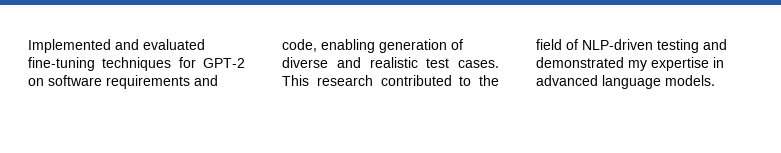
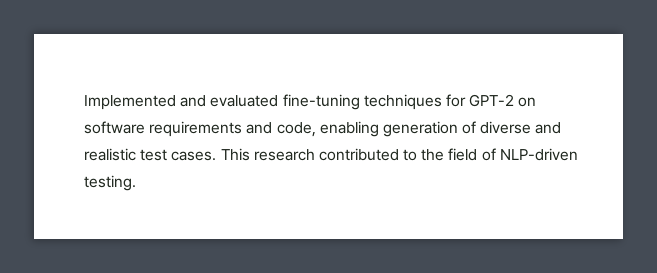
[657,39,727,53] [536,57,724,71] [536,75,715,89] testing and demonstrated my expertise in advanced language models. -> [84,175,136,191] testing.

